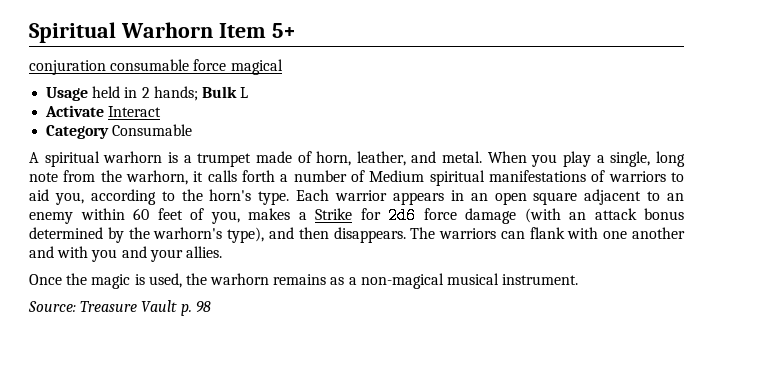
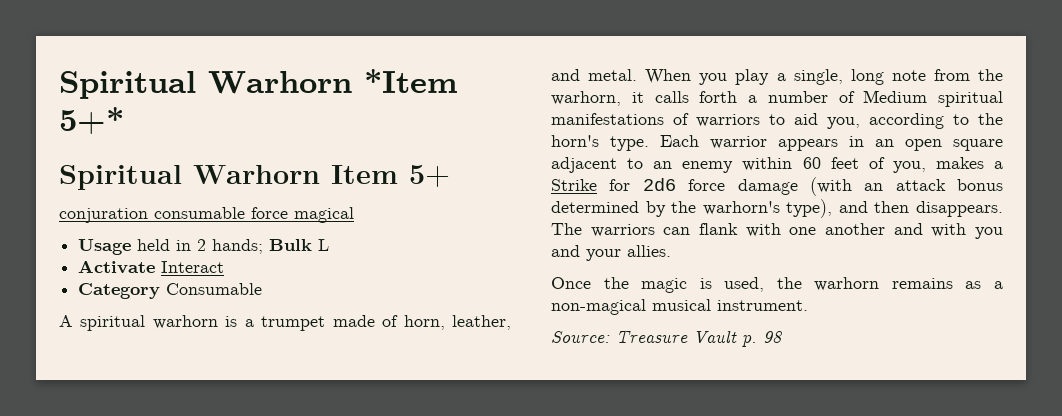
[29,22,213,43] Spiritual Warhorn -> [59,69,458,99] [59,107,124,134] [59,165,320,190] Spiritual Warhorn *Item 5+* // Spiritual Warhorn

